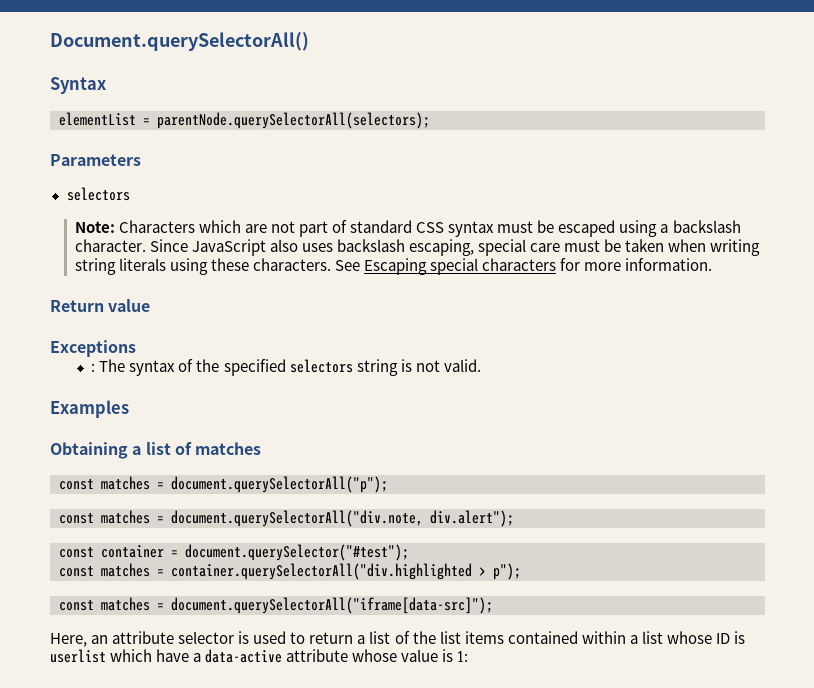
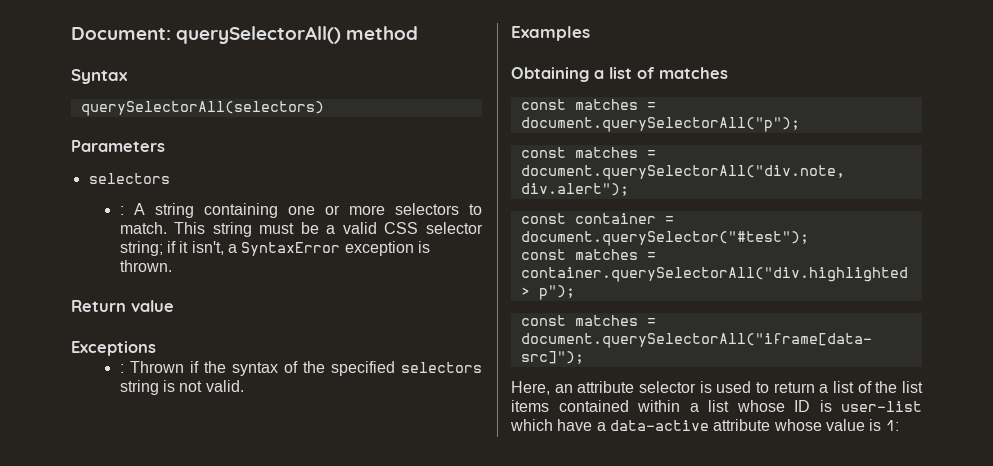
[50,32,309,51] [50,77,106,94] [59,112,430,129] [50,154,141,166] [66,187,130,201] [74,220,741,237] [74,239,761,256] [74,258,713,275] Document.querySelectorAll() // Syntax // elementList = parentNode.querySelectorAll(selectors); // Parameters // selectors // Note: Characters which are not part of standard CSS syntax must be escaped using a backslash character. Since JavaScript also uses backslash escaping, special care must be taken when writing string literals using these characters. See Escaping special characters for more information. -> [71,26,419,44] [71,69,128,84] [80,101,324,116] [71,140,165,152] [88,173,170,184] [119,203,482,218] [119,222,483,237] [119,241,431,256] [119,260,172,272] Document: querySelectorAll() method // Syntax // querySelectorAll(selectors) // Parameters // selectors // : A string containing one or more selectors to match. This string must be a valid CSS selector string; if it isn't, a SyntaxError exception is thrown.
[99,359,126,372] The -> [129,361,226,373] Thrown if the
[50,649,106,663] userlist -> [841,401,922,412] user-list

